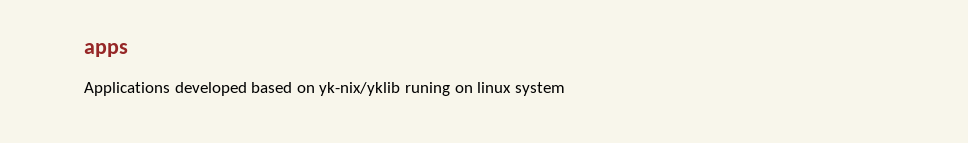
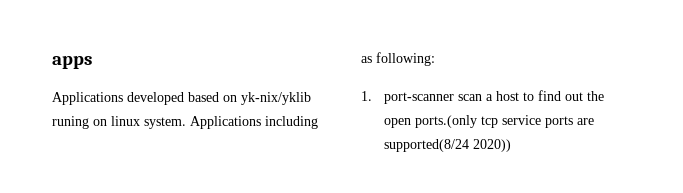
[514,82,565,96] system -> [144,116,318,129] [361,52,435,66] [361,90,604,104] [383,115,594,128] [383,139,511,152] system. Applications including as following: // 1. port-scanner scan a host to find out the open ports.(only tcp service ports are supported(8/24 2020))

